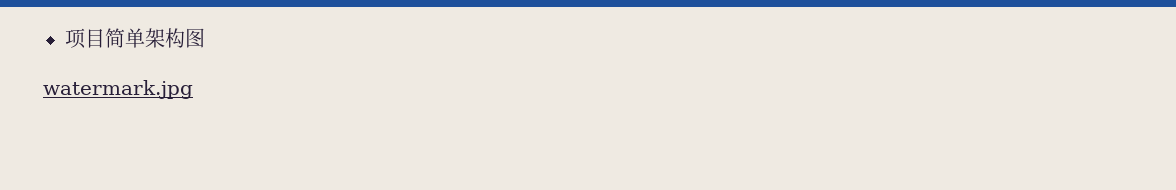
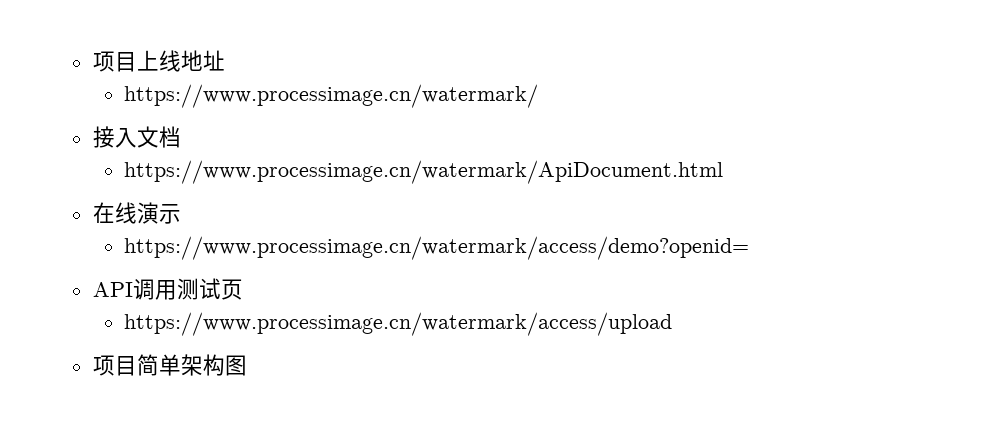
[65,28,105,49] 项目 -> [92,50,225,72] [124,84,539,108] [92,126,181,148] [124,160,724,184] [92,202,181,224] [124,236,750,260] [92,278,243,300] [124,312,673,336] [92,355,137,376] 项目上线地址 // https://www.processimage.cn/watermark/ // 接入文档 // https://www.processimage.cn/watermark/ApiDocument.html // 在线演示 // https://www.processimage.cn/watermark/access/demo?openid= // API调用测试页 // https://www.processimage.cn/watermark/access/upload // 项目
[43,80,193,99] // watermark.jpg -> (247, 365) none

